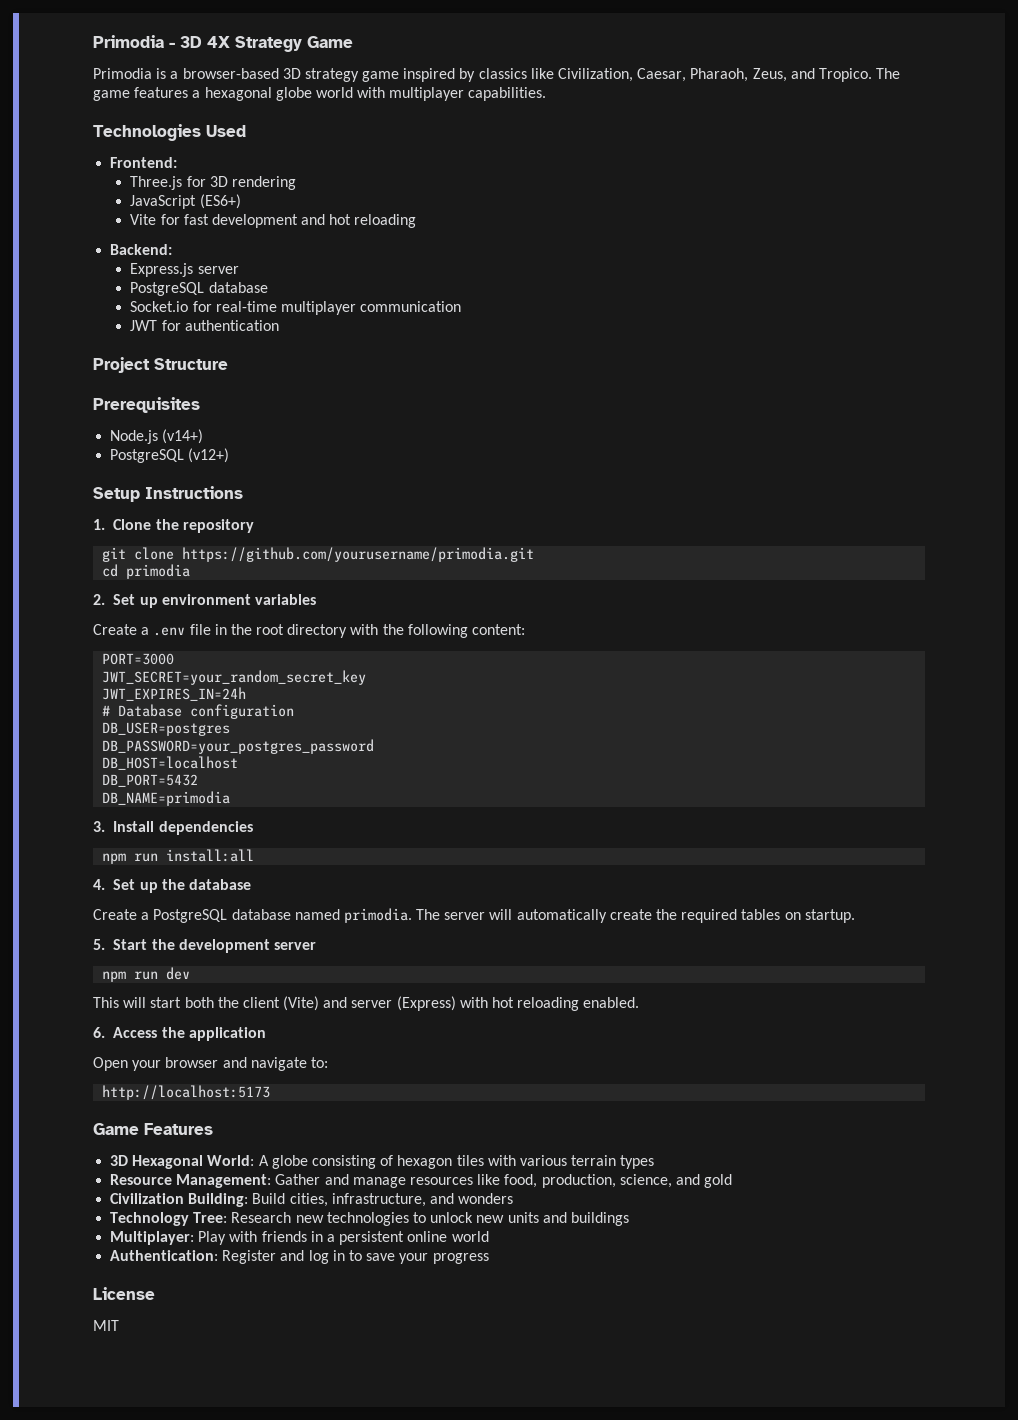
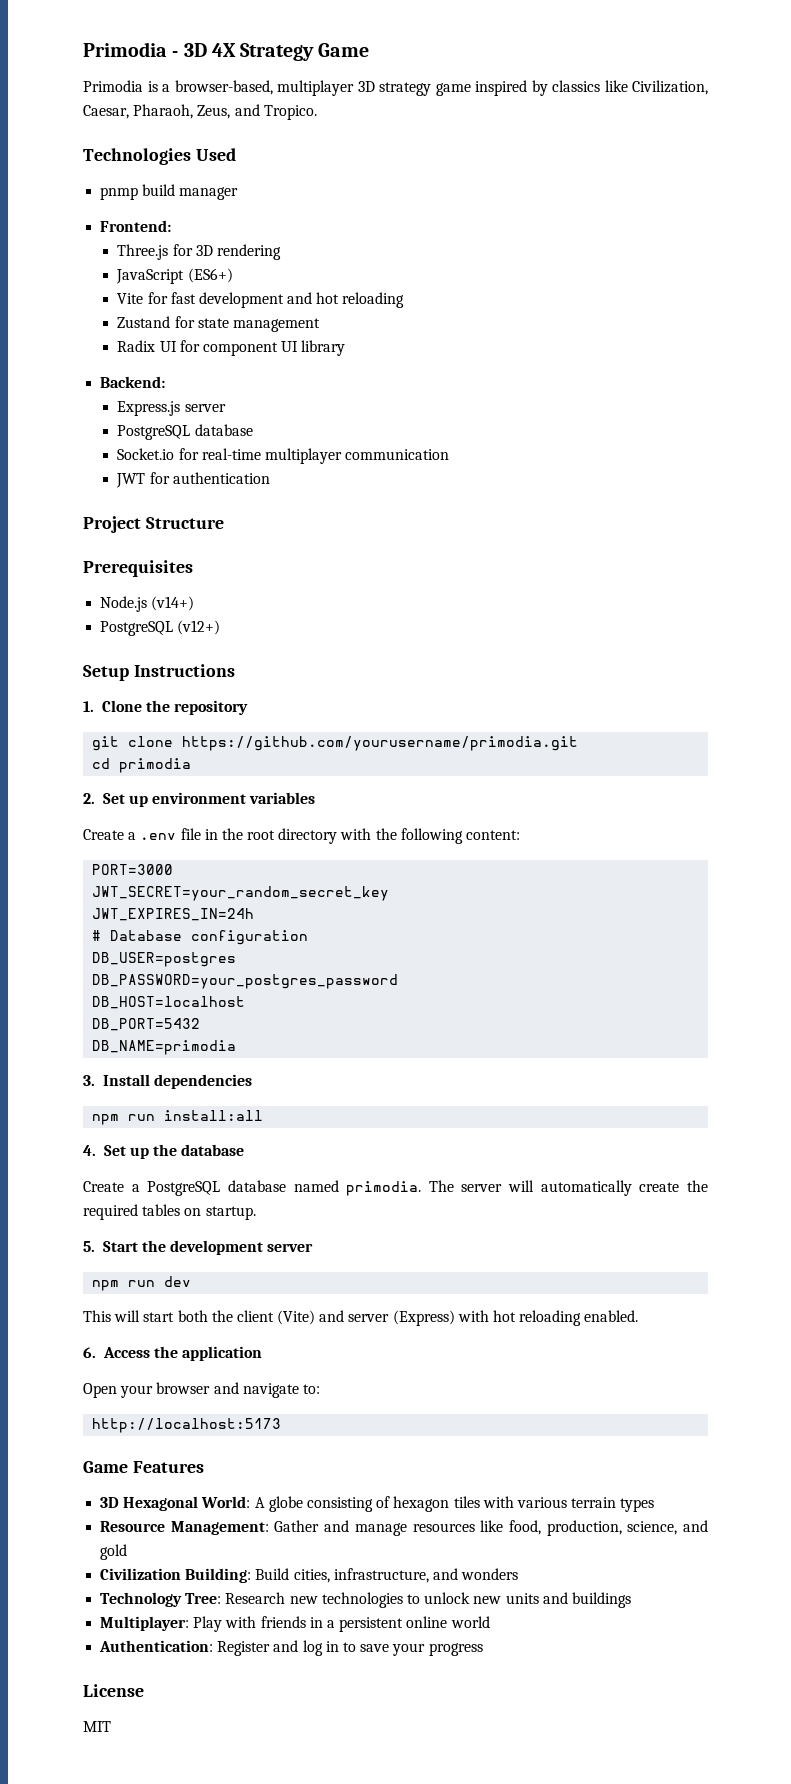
[182,68,279,79] browser-based -> [174,80,354,96] browser-based, multiplayer
[876,68,901,79] [93,87,547,101] The game features a hexagonal globe world with multiplayer capabilities. -> (317, 112) none
(246, 131) none -> [100,184,239,200] // pnmp build manager
(417, 221) none -> [117,316,320,332] [117,340,346,356] // Zustand for state management // Radix UI for component UI library

